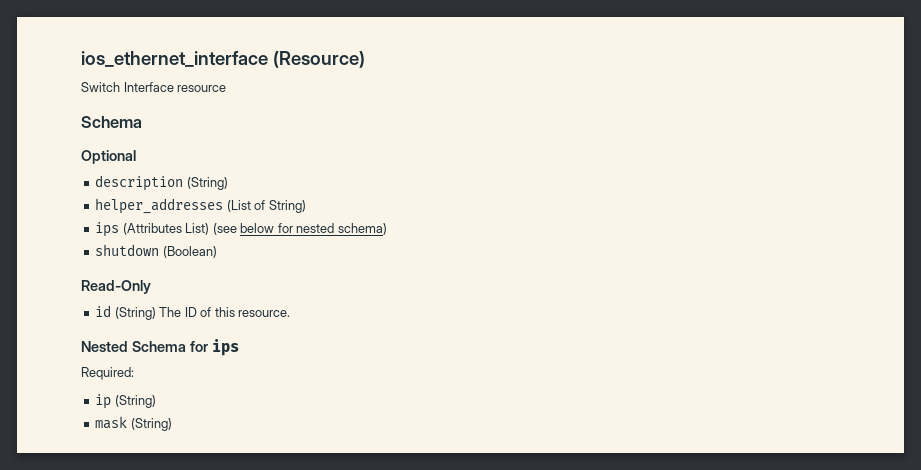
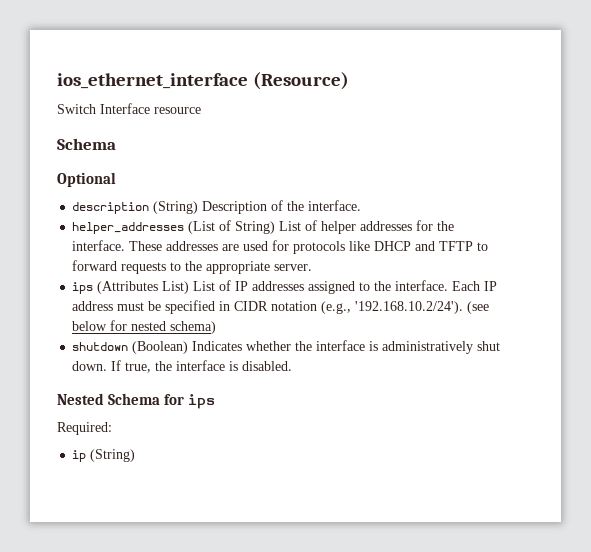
(228, 183) none -> [202,200,362,214] Description of the interface.
[95,222,210,237] // ips (Attributes List) -> [279,220,455,234] [72,240,489,254] [72,260,313,274] [72,280,498,294] [72,300,464,314] List of helper addresses for the interface. These addresses are used for protocols like DHCP and TFTP to forward requests to the appropriate server. // ips (Attributes List) List of IP addresses assigned to the interface. Each IP address must be specified in CIDR notation (e.g., '192.168.10.2/24').
[81,280,151,294] [95,305,291,320] // Read-Only // id (String) The ID of this resource. -> [192,340,501,354] [72,360,293,373] Indicates whether the interface is administratively shut down. If true, the interface is disabled.
[95,416,172,431] // mask (String) -> (136, 455) none

